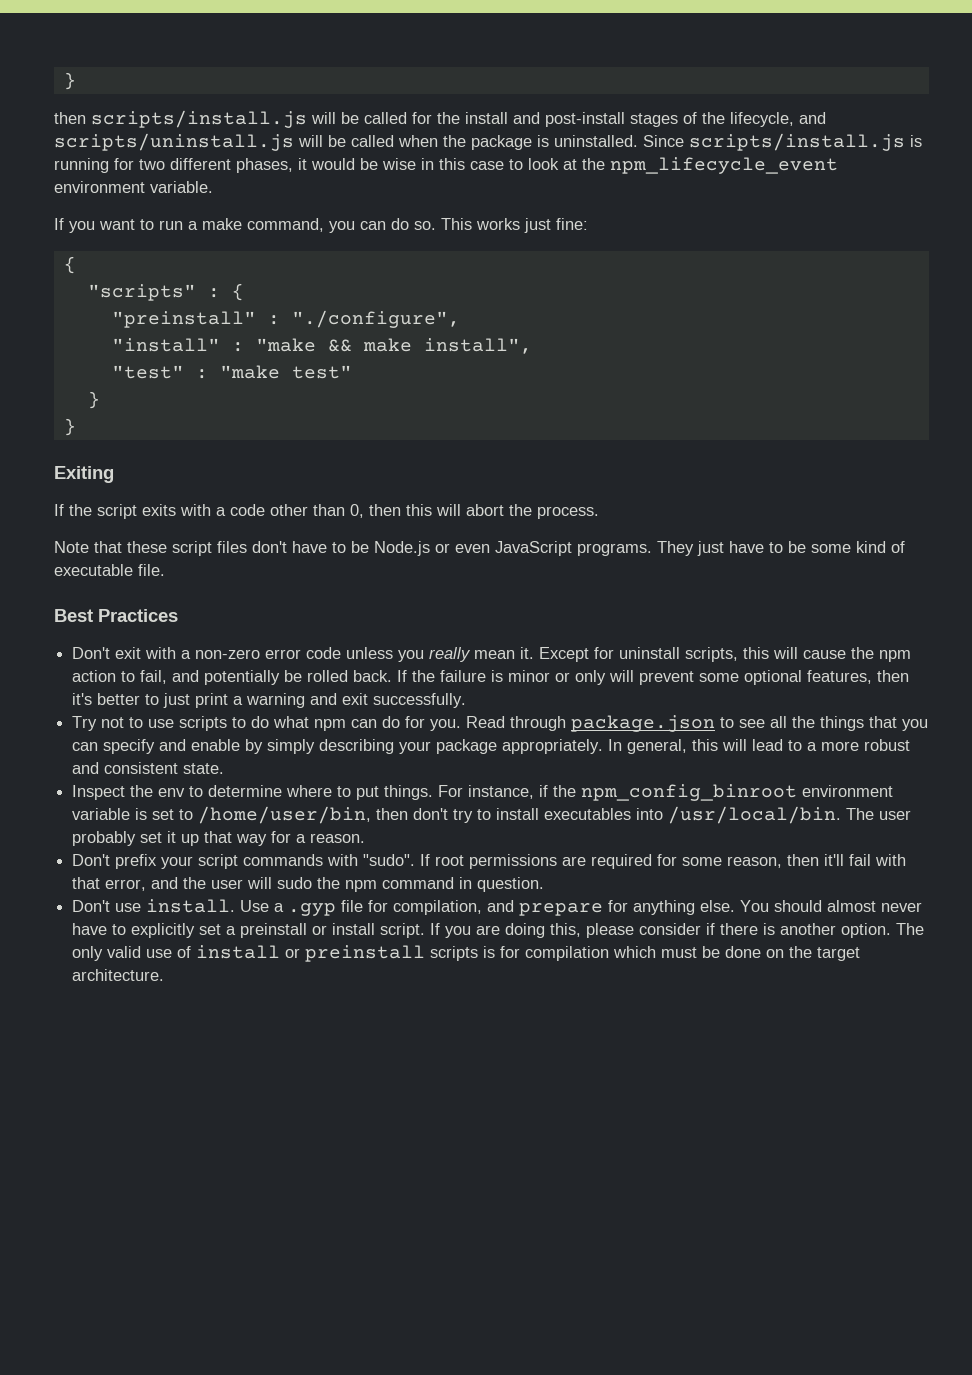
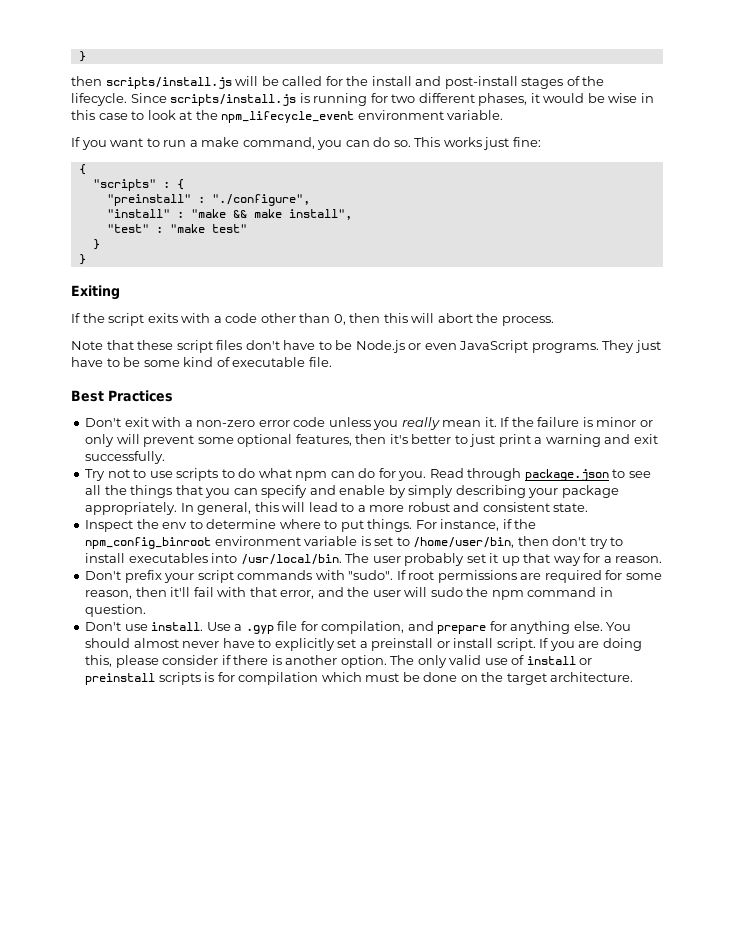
[730,112,826,127] [54,133,638,151] lifecycle, and scripts/uninstall.js will be called when the package is uninstalled. -> [71,93,127,106] lifecycle.
[539,647,912,662] [72,670,393,685] Except for uninstall scripts, this will cause the npm action to fail, and potentially be rolled back. -> (497, 422) none

